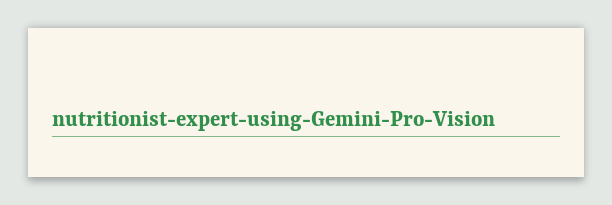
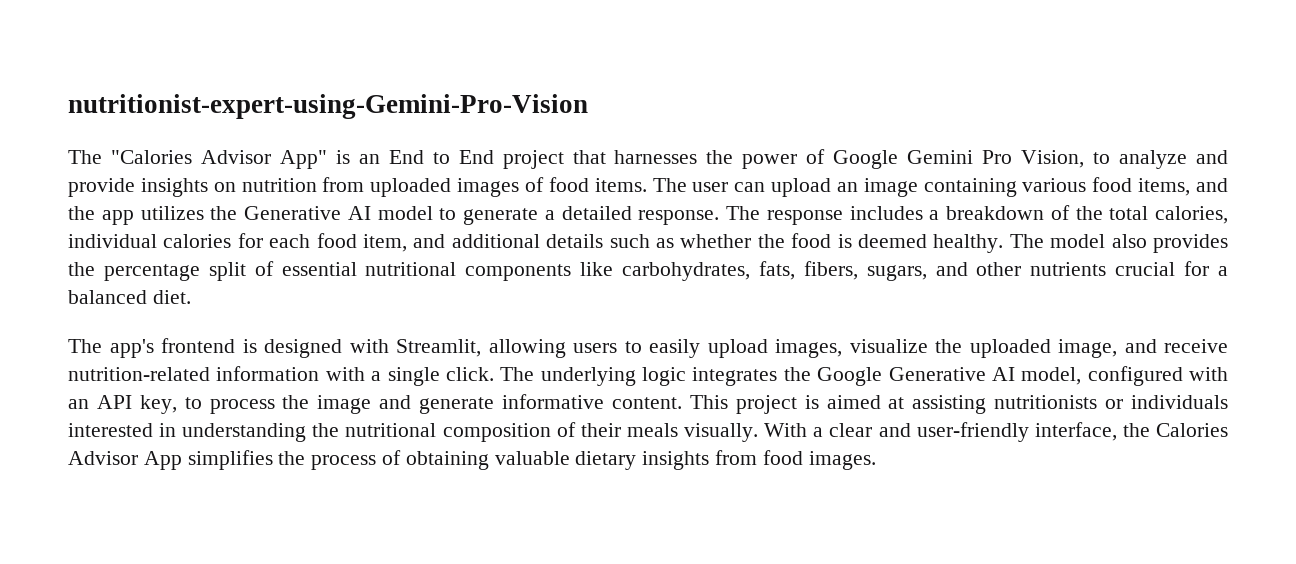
(495, 121) none -> [68,149,1229,169] [68,177,1228,197] [68,205,1228,225] [68,233,1228,253] [68,261,1229,281] [68,290,191,304] [68,338,1228,358] [68,366,1228,386] [68,394,1228,414] [68,422,1228,442] [68,450,876,470] // The "Calories Advisor App" is an End to End project that harnesses the power of Google Gemini Pro Vision, to analyze and provide insights on nutrition from uploaded images of food items. The user can upload an image containing various food items, and the app utilizes the Generative AI model to generate a detailed response. The response includes a breakdown of the total calories, individual calories for each food item, and additional details such as whether the food is deemed healthy. The model also provides the percentage split of essential nutritional components like carbohydrates, fats, fibers, sugars, and other nutrients crucial for a balanced diet. // The app's frontend is designed with Streamlit, allowing users to easily upload images, visualize the uploaded image, and receive nutrition-related information with a single click. The underlying logic integrates the Google Generative AI model, configured with an API key, to process the image and generate informative content. This project is aimed at assisting nutritionists or individuals interested in understanding the nutritional composition of their meals visually. With a clear and user-friendly interface, the Calories Advisor App simplifies the process of obtaining valuable dietary insights from food images.

